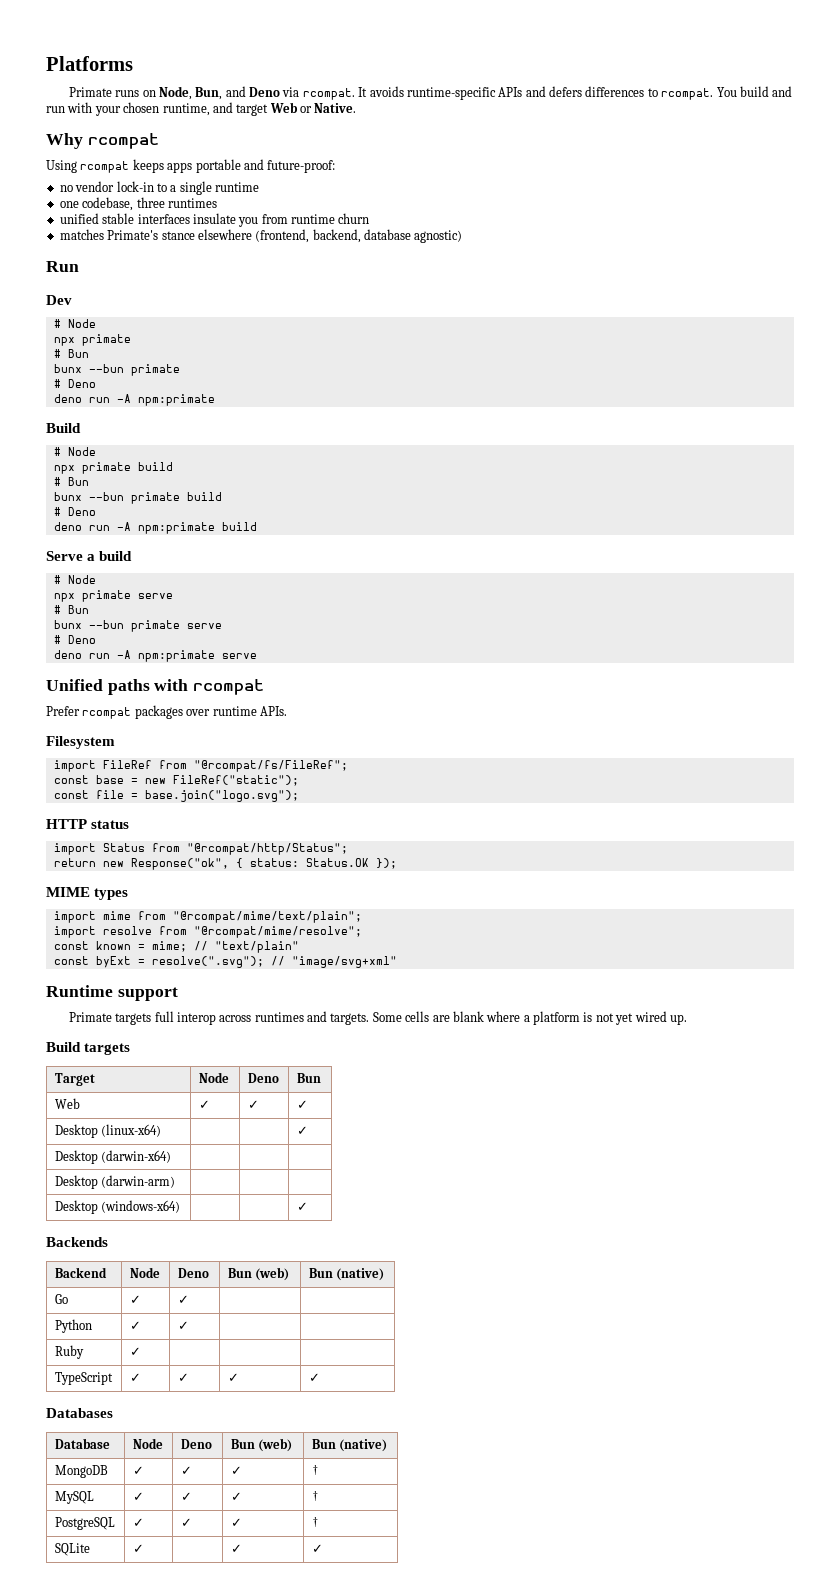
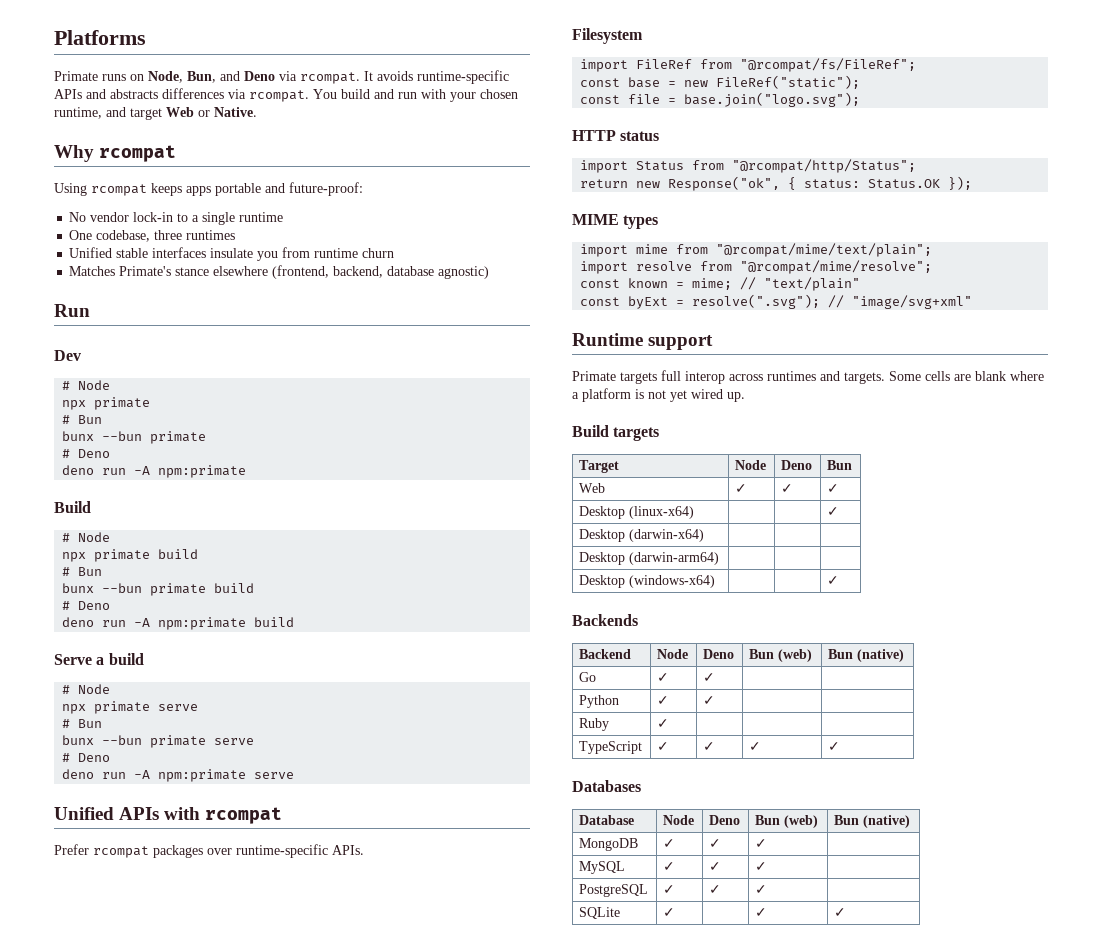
[549,86,658,97] defers differences to -> [110,88,246,99] abstracts differences via
[59,185,73,192] no -> [69,212,87,222] No
[59,201,79,208] one -> [69,230,93,240] One
[59,213,99,224] unified -> [69,247,113,258] Unified
[59,229,104,240] matches -> [69,266,116,276] Matches
[107,679,150,695] paths -> [119,807,160,820] APIs
[212,706,257,716] runtime -> [236,844,328,858] runtime-specific
[101,1175,176,1188] (darwin-arm) -> [629,552,720,565] (darwin-arm64)
[311,1465,319,1475] † -> (768, 843) none
[311,1491,319,1501] † -> (768, 866) none
[311,1517,319,1527] † -> (768, 889) none

